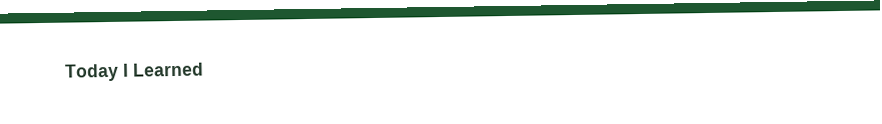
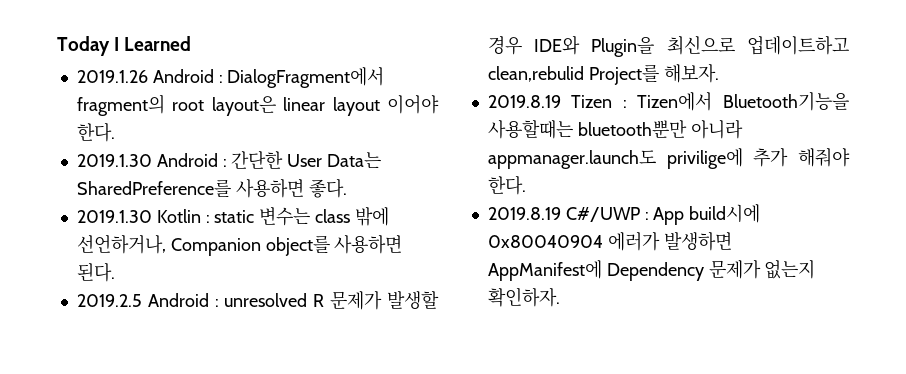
(204, 69) none -> [76,67,385,88] [76,94,439,116] [76,122,115,142] [76,151,382,169] [76,178,347,198] [76,207,389,226] [76,234,403,256] [76,262,115,282] [76,291,440,310] [487,35,849,57] [487,63,719,85] [487,92,849,111] [487,120,743,139] [487,148,850,169] [487,175,526,195] [487,204,761,225] [487,232,732,251] [487,259,816,281] [487,287,560,307] // 2019.1.26 Android : DialogFragment에서 fragment의 root layout은 linear layout 이어야 한다. // 2019.1.30 Android : 간단한 User Data는 SharedPreference를 사용하면 좋다. // 2019.1.30 Kotlin : static 변수는 class 밖에 선언하거나, Companion object를 사용하면 된다. // 2019.2.5 Android : unresolved R 문제가 발생할 경우 IDE와 Plugin을 최신으로 업데이트하고 clean,rebulid Project를 해보자. // 2019.8.19 Tizen : Tizen에서 Bluetooth기능을 사용할때는 bluetooth뿐만 아니라 appmanager.launch도 privilige에 추가 해줘야 한다. // 2019.8.19 C#/UWP : App build시에 0x80040904 에러가 발생하면 AppManifest에 Dependency 문제가 없는지 확인하자.

